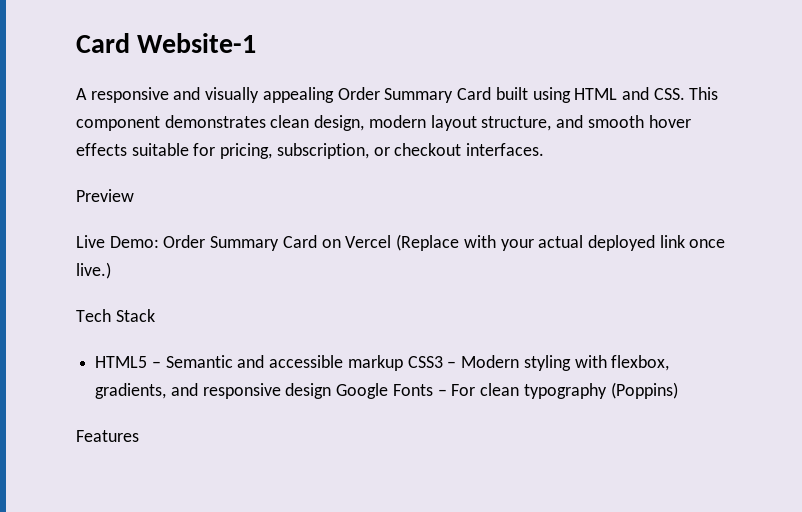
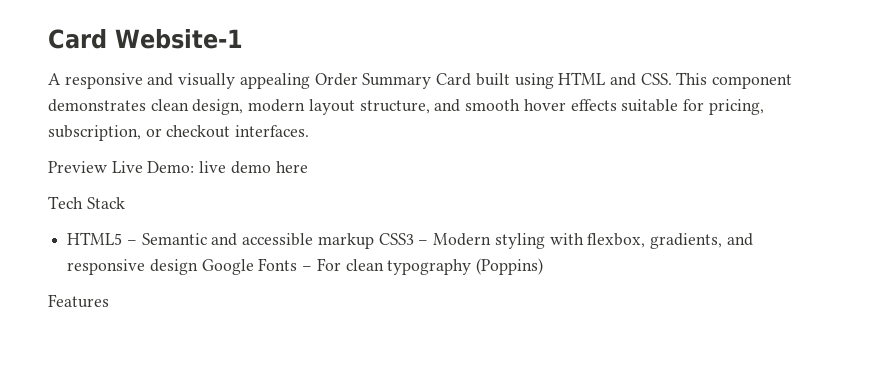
(134, 195) // -> (107, 167) none
[163,234,726,251] [76,262,111,279] Order Summary Card on Vercel (Replace with your actual deployed link once live.) -> [199,161,308,174] live demo here

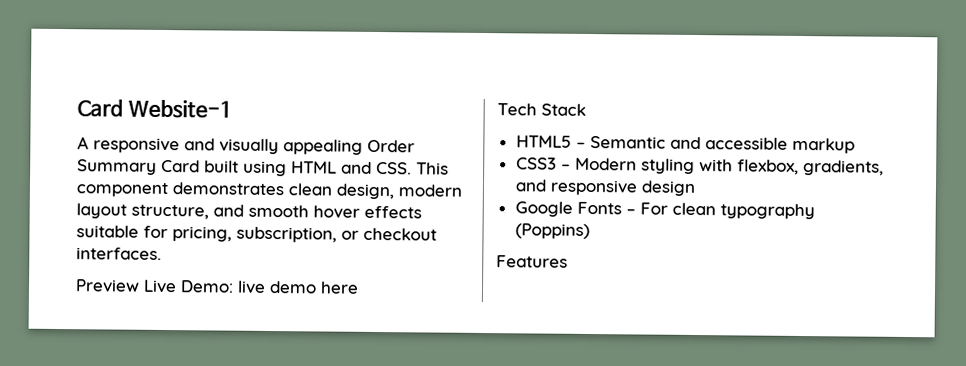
(374, 241) none -> (855, 145) //
(198, 267) none -> (696, 188) //

